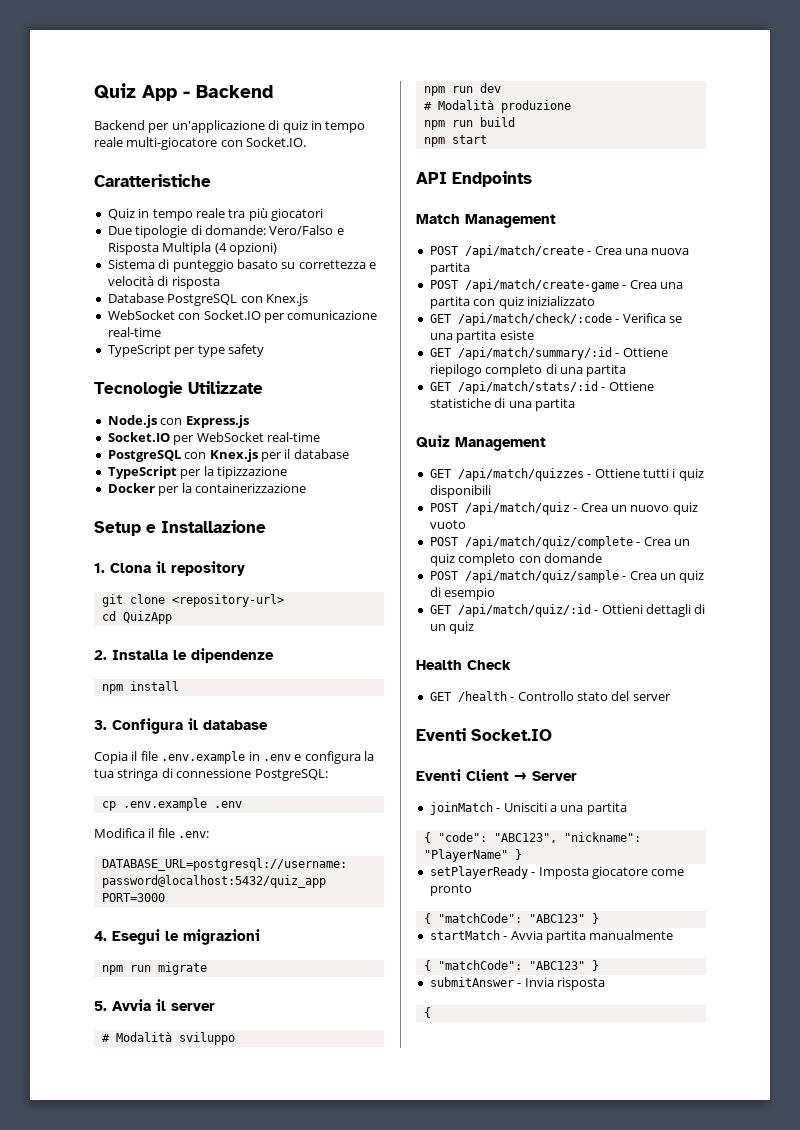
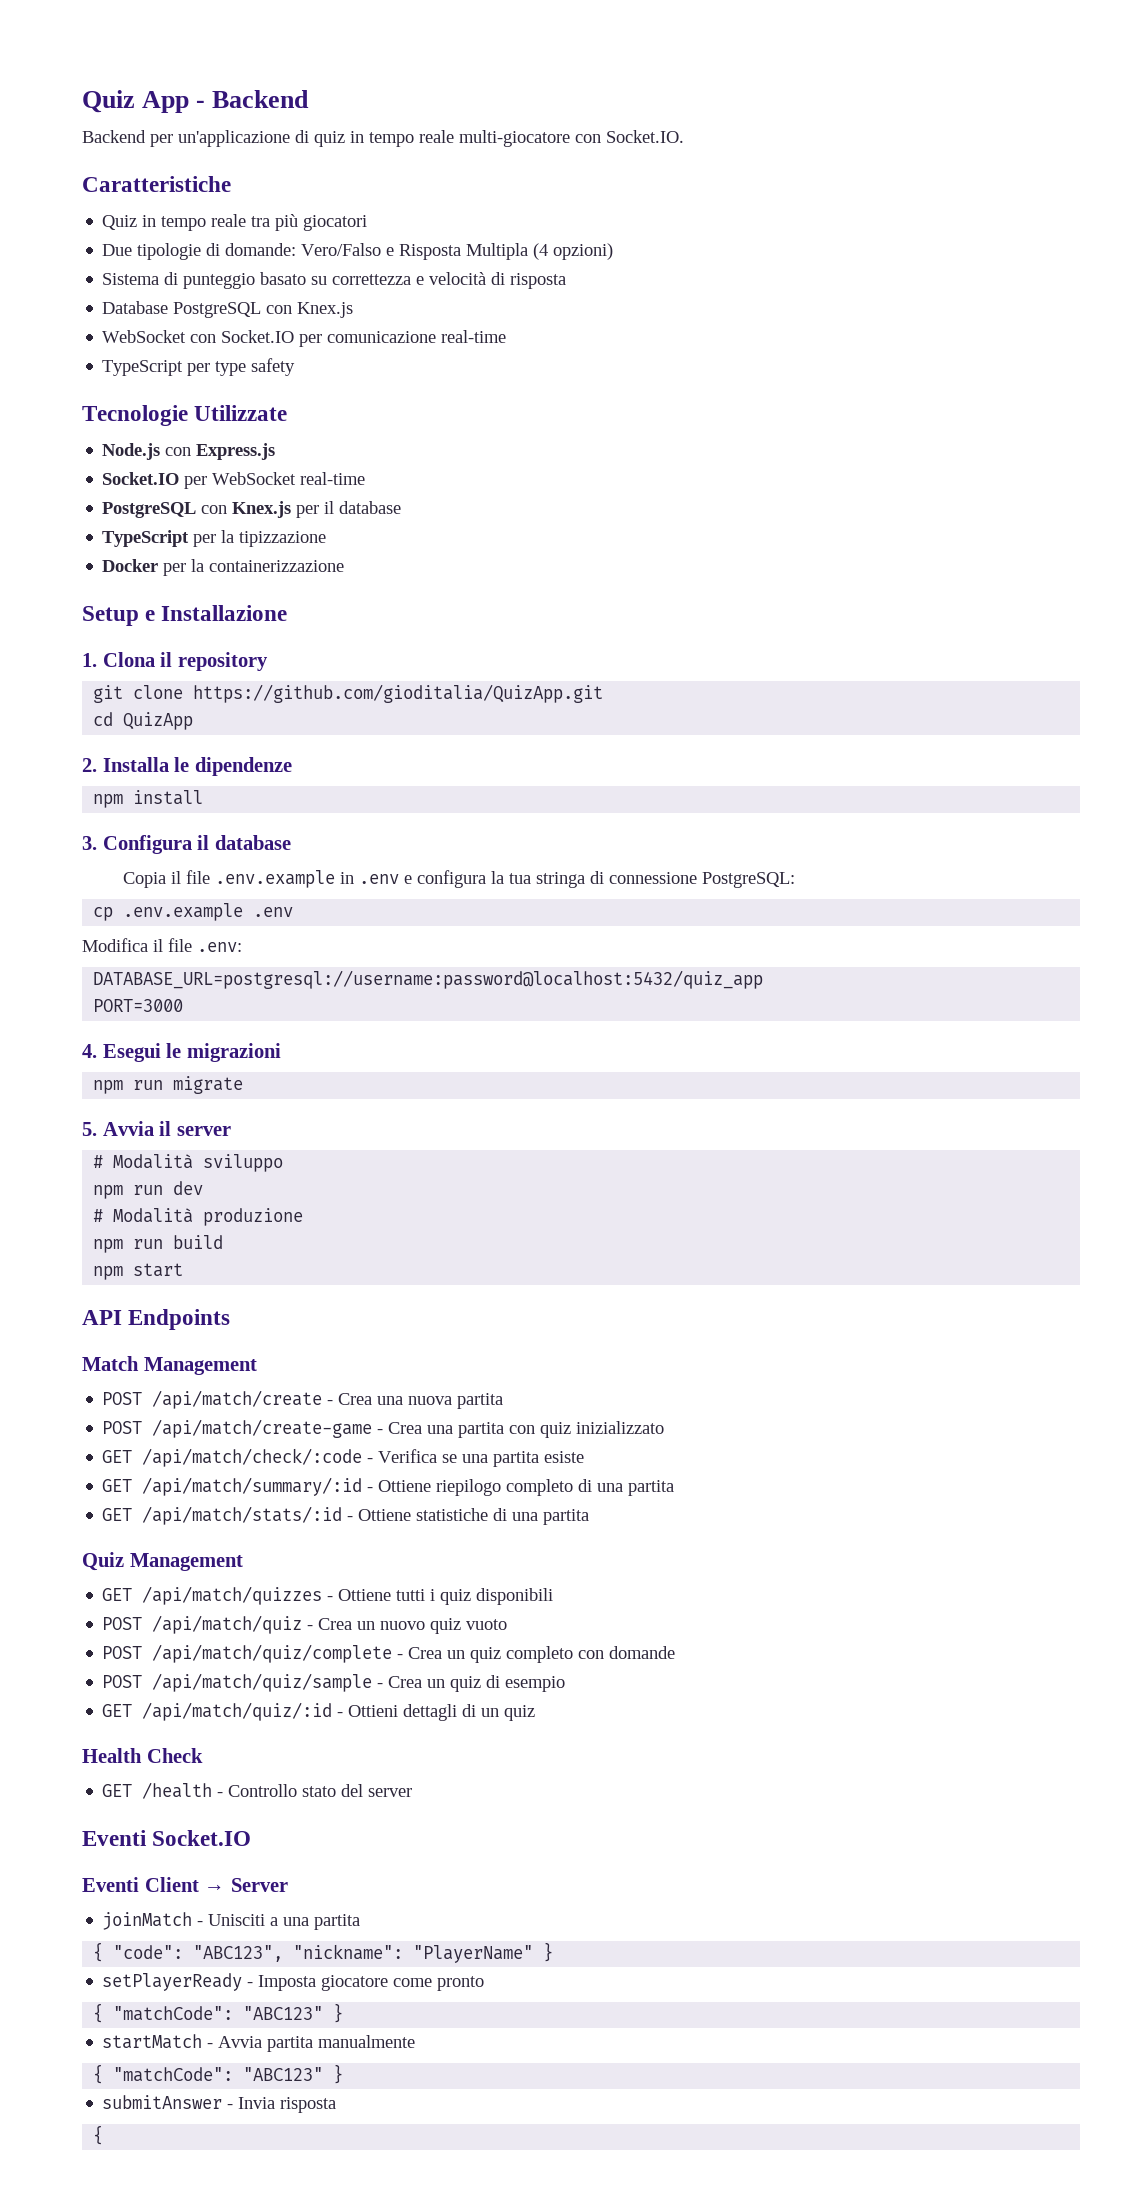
[171,594,284,607] <repository-url> -> [193,684,604,703] https://github.com/gioditalia/QuizApp.git

